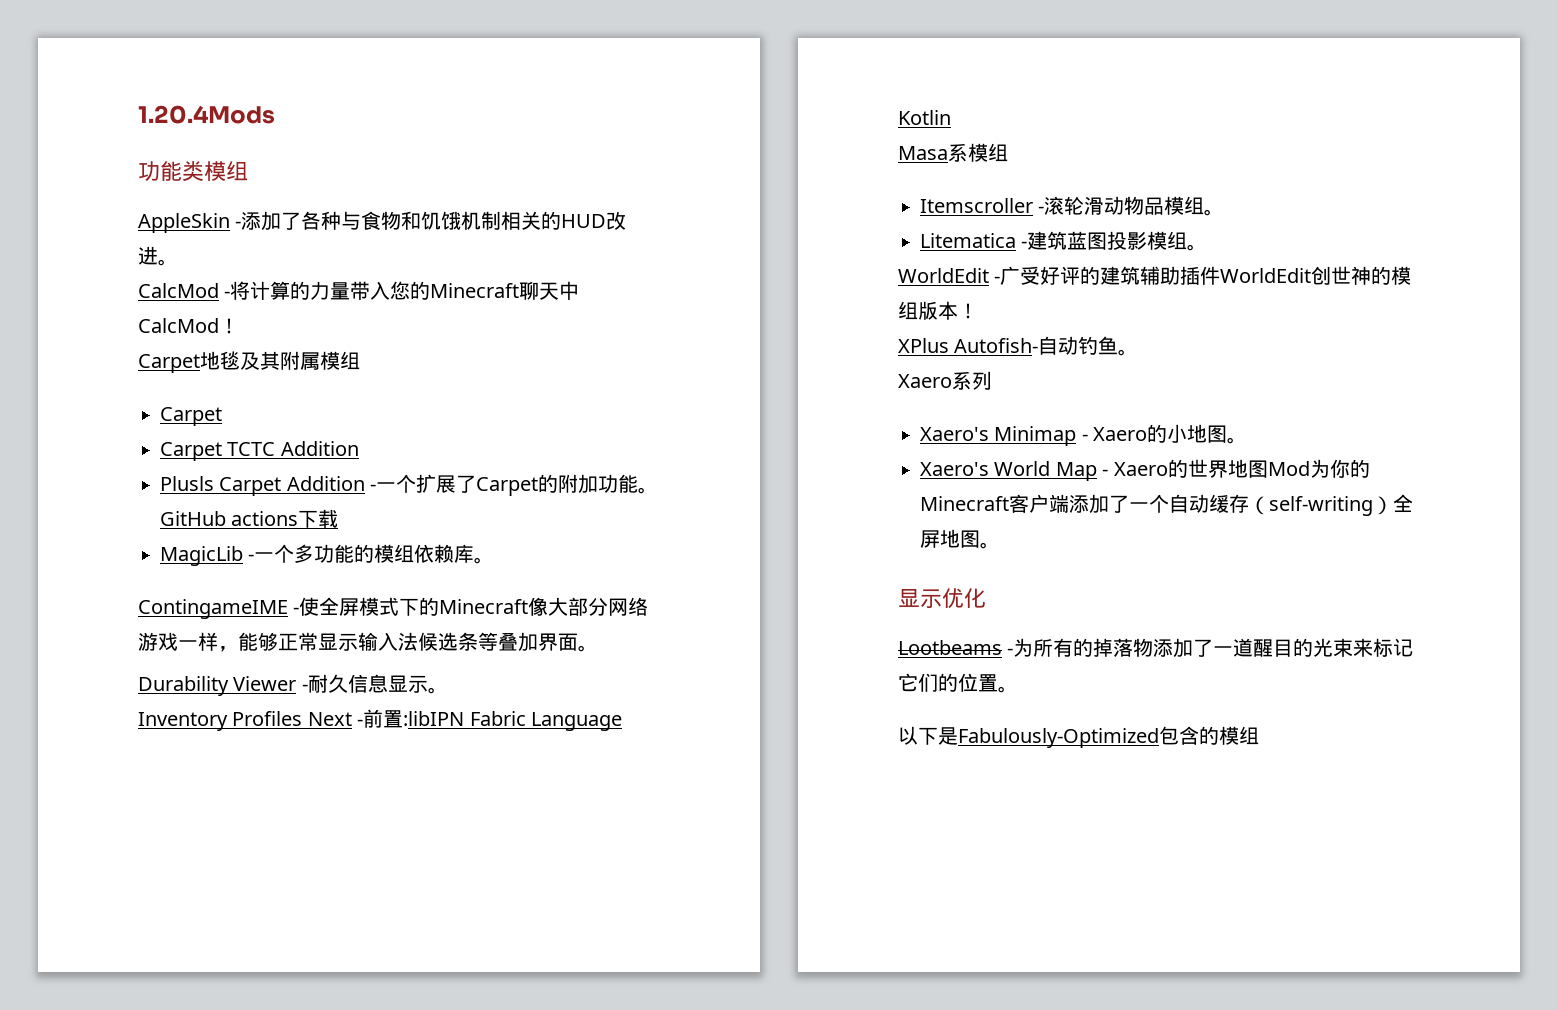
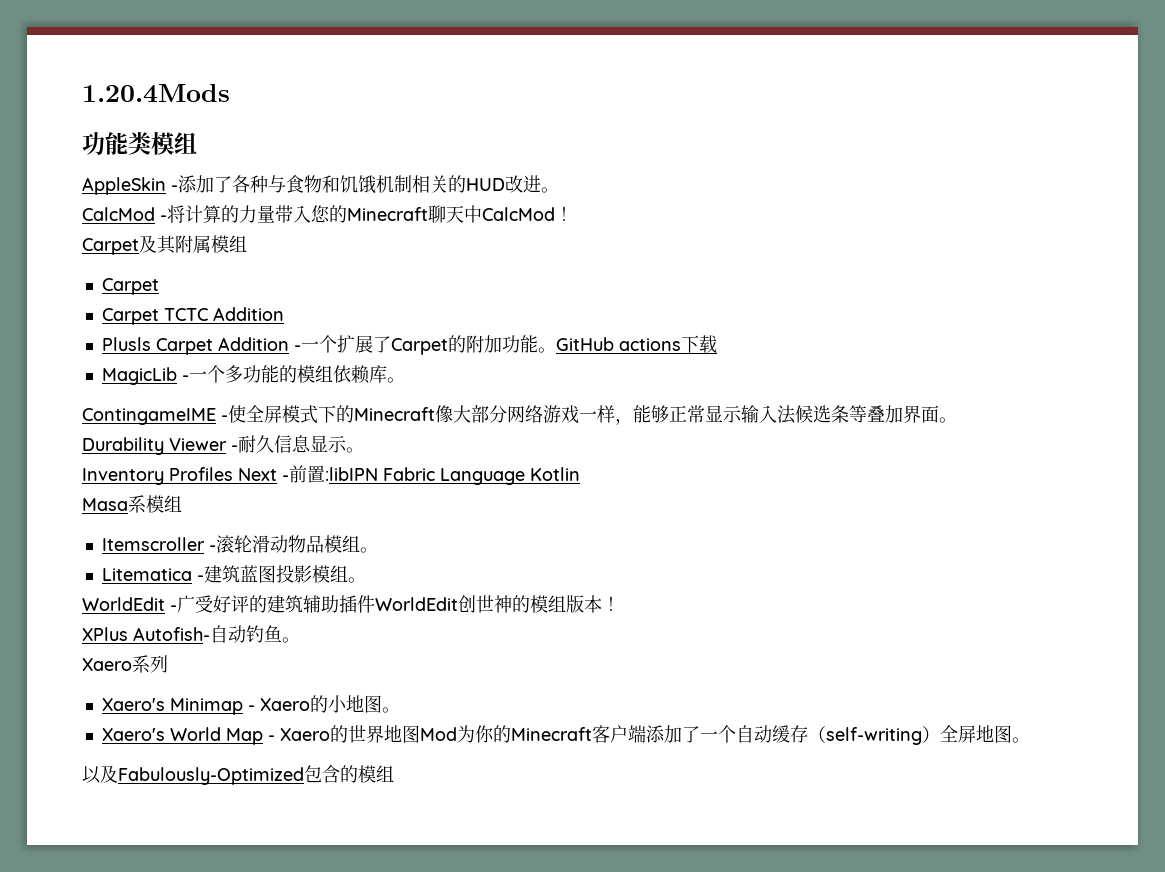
[200,351,240,370] 地毯 -> (139, 246) none
[898,588,986,609] [898,638,1414,658] [898,673,1018,693] // 显示优化 // Lootbeams -为所有的掉落物添加了一道醒目的光束来标记它们的位置。 -> (1030, 740) none
[918,727,958,745] 下是 -> [100,765,118,783] 及

